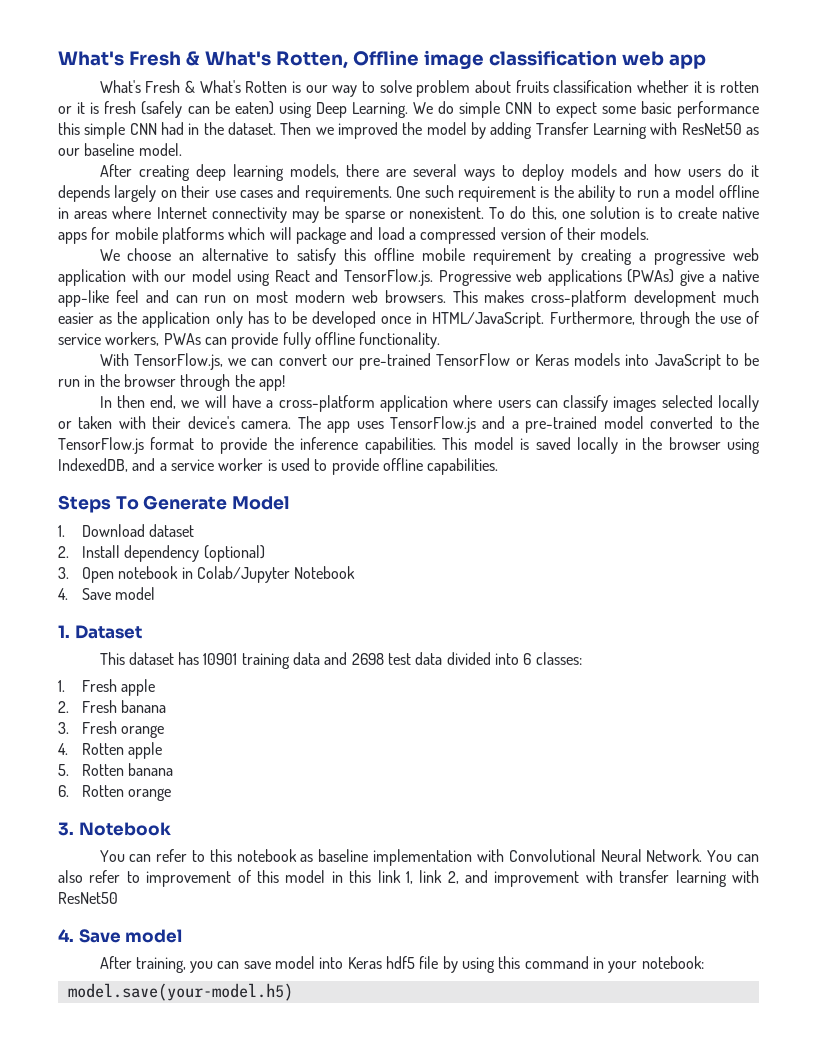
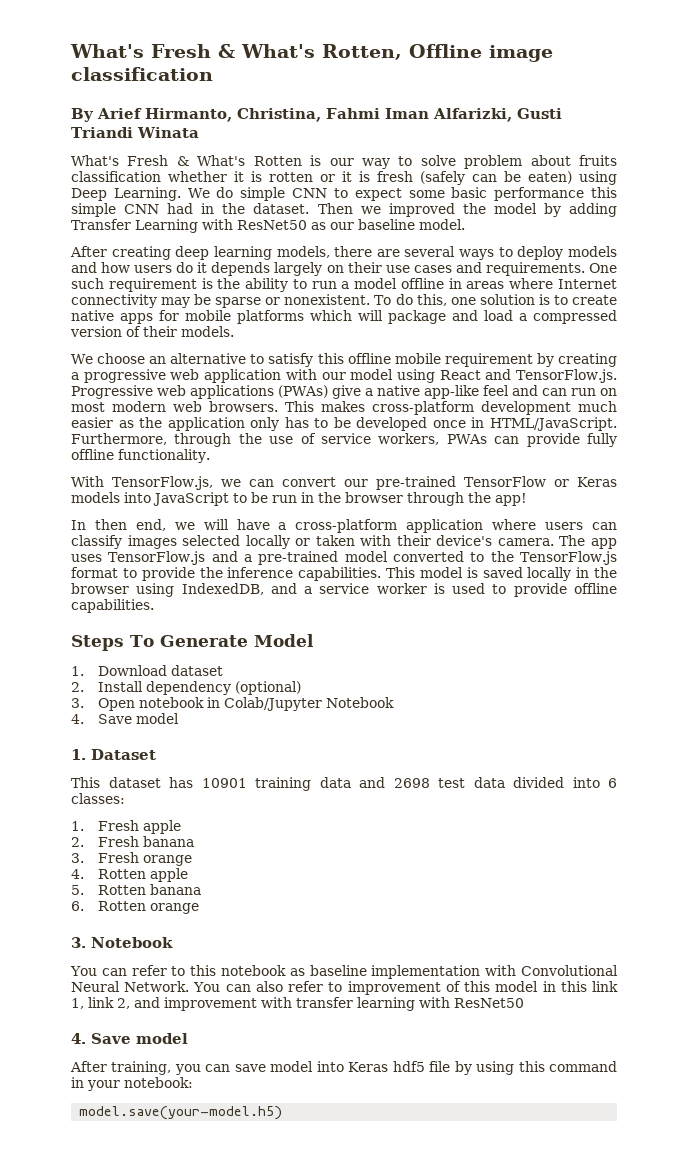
[621,51,706,69] web app -> [71,108,562,122] [71,127,199,138] // By Arief Hirmanto, Christina, Fahmi Iman Alfarizki, Gusti Triandi Winata

